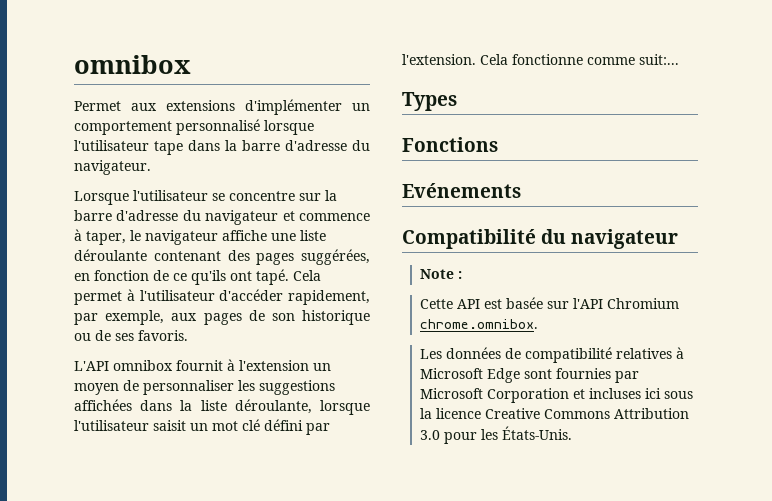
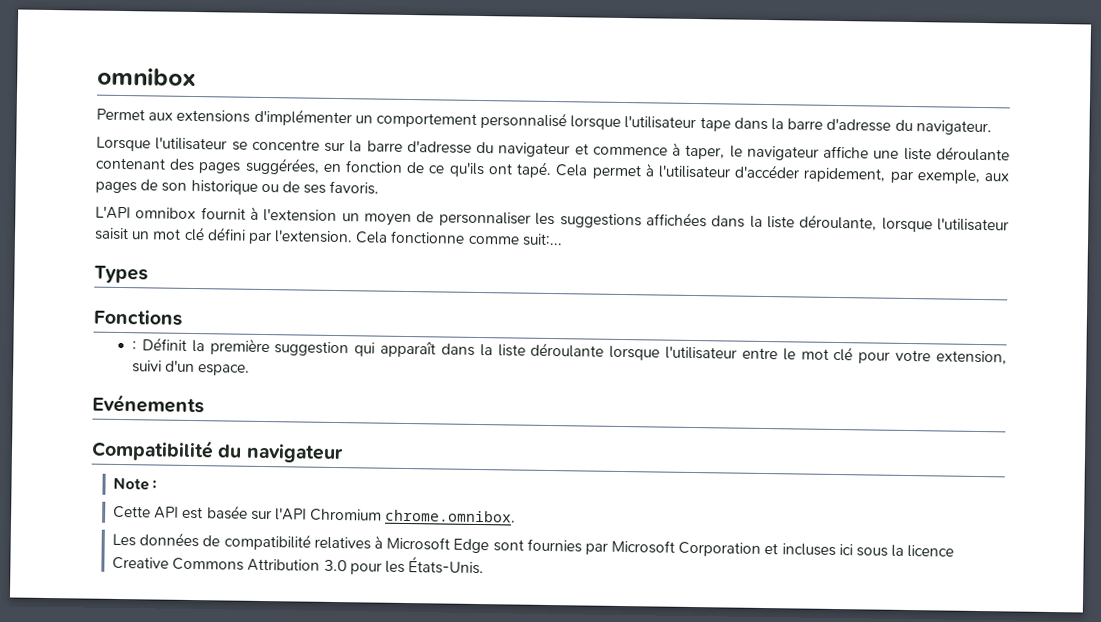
(498, 144) none -> [132,337,1007,365] [132,360,251,376] // : Définit la première suggestion qui apparaît dans la liste déroulante lorsque l'utilisateur entre le mot clé pour votre extension, suivi d'un espace.

